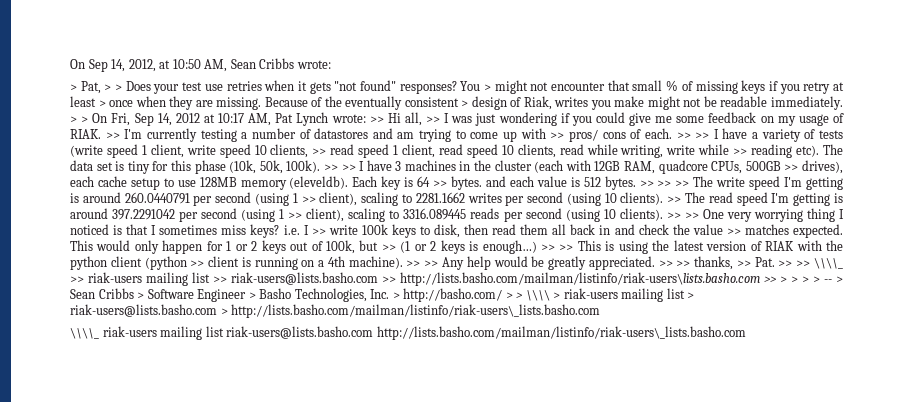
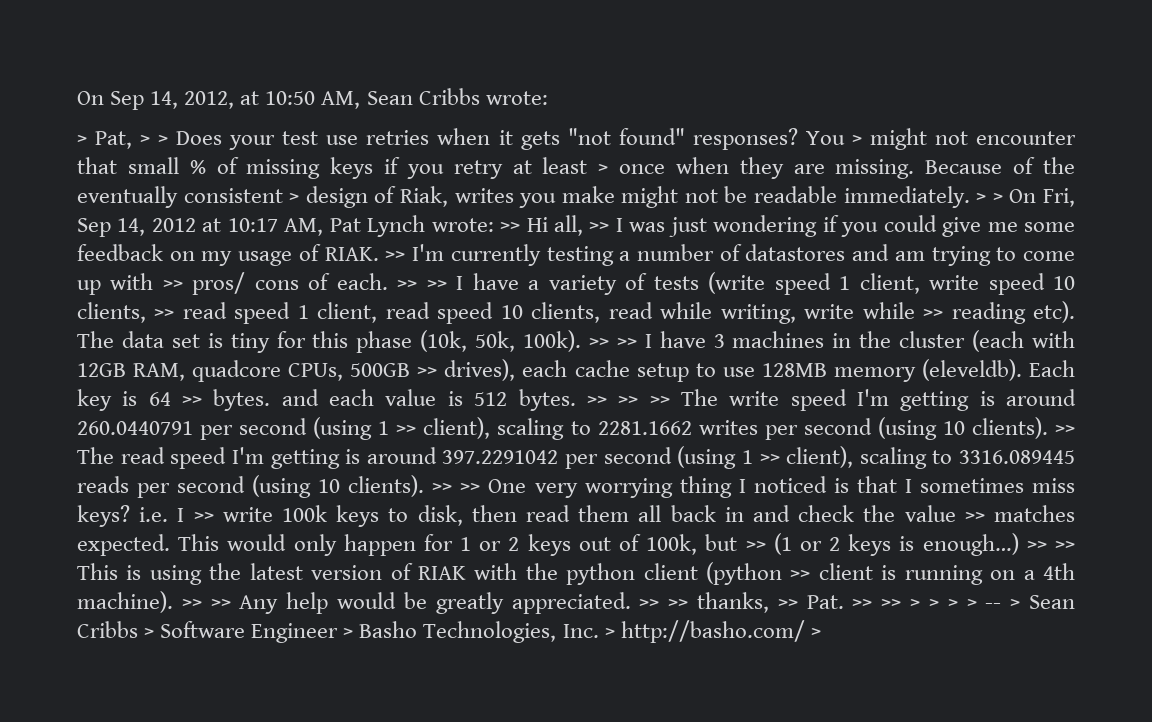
[813,258,843,269] [70,272,777,286] \\\\_ >> riak-users mailing list >> riak-users@lists.basho.com >> http://lists.basho.com/mailman/listinfo/riak-users\lists.basho.com >> -> (902, 604) none
[516,288,695,302] [70,304,601,318] [70,326,746,340] > \\\\ > riak-users mailing list > riak-users@lists.basho.com > http://lists.basho.com/mailman/listinfo/riak-users\_lists.basho.com // \\\\_ riak-users mailing list riak-users@lists.basho.com http://lists.basho.com/mailman/listinfo/riak-users\_lists.basho.com -> (821, 633) none

